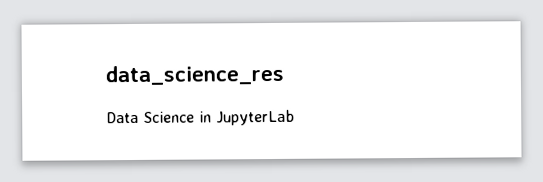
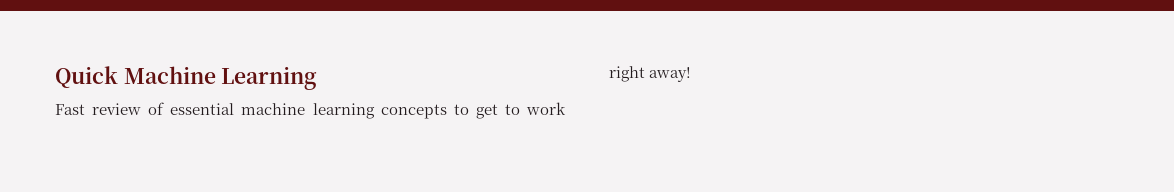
[105,64,284,86] [106,109,295,126] data_science_res // Data Science in JupyterLab -> [55,66,318,90] [55,102,567,119] [609,66,692,82] Quick Machine Learning // Fast review of essential machine learning concepts to get to work right away!

